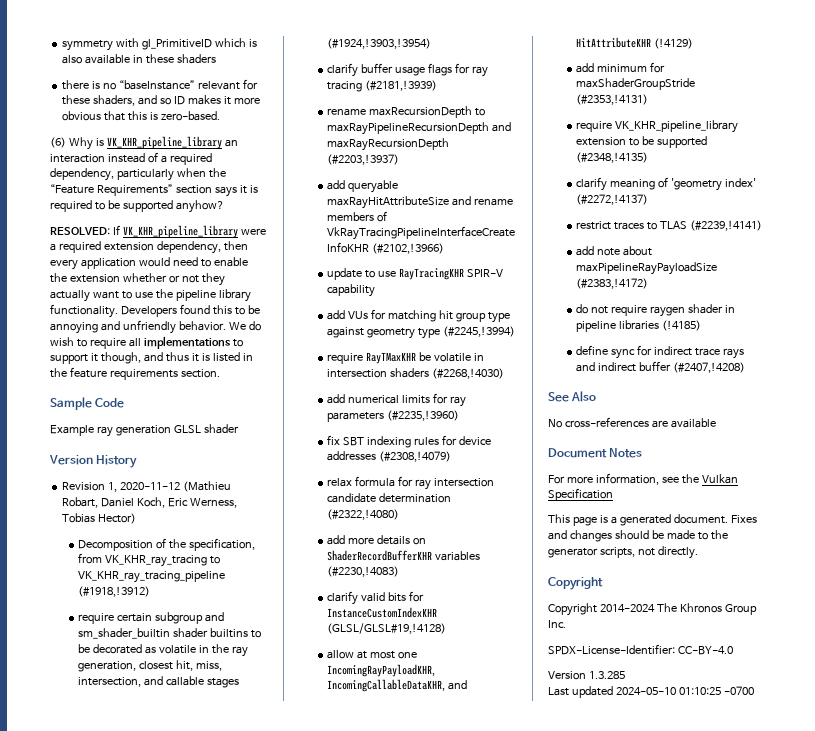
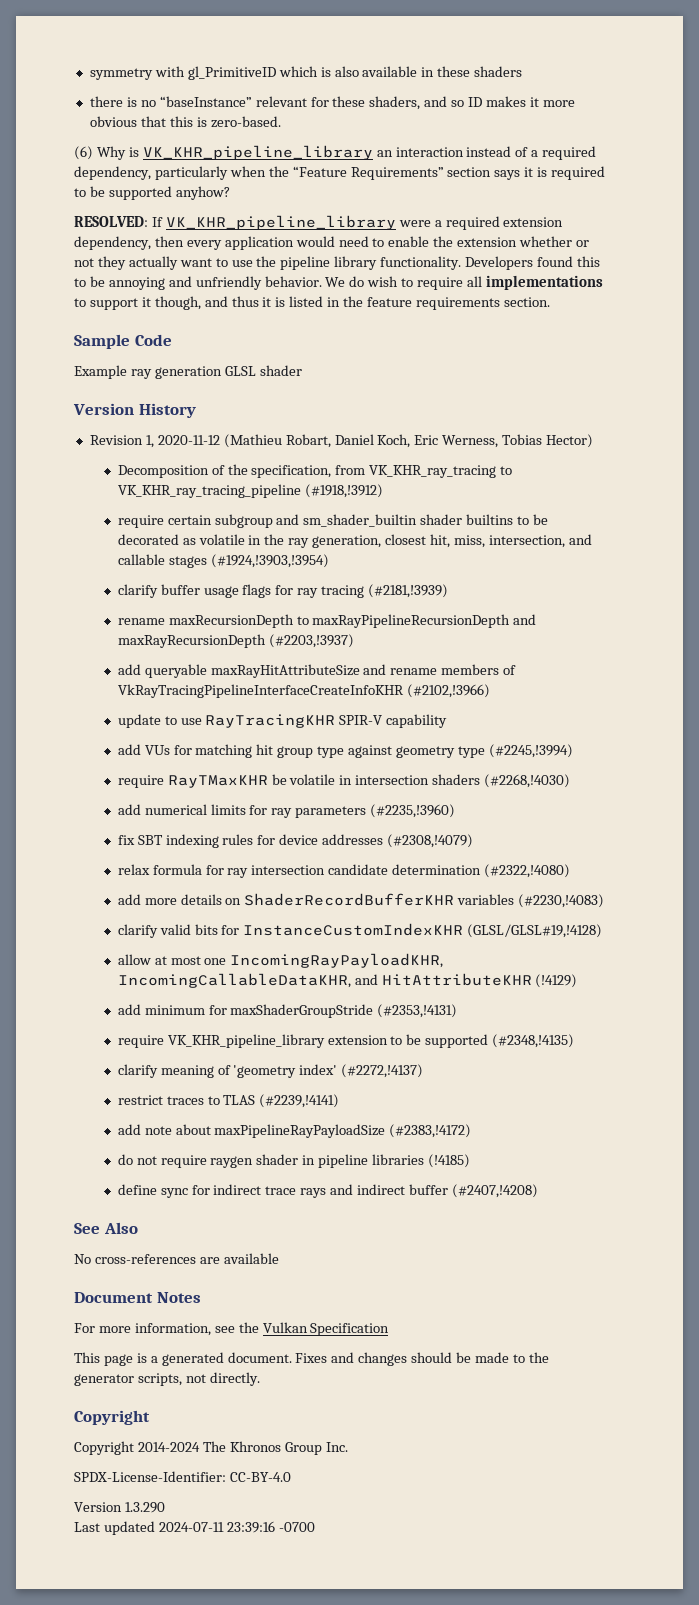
[588,671,625,679] 1.3.285 -> [124,1502,165,1513] 1.3.290
[615,687,721,695] 2024-05-10 01:10:25 -> [158,1521,275,1533] 2024-07-11 23:39:16

